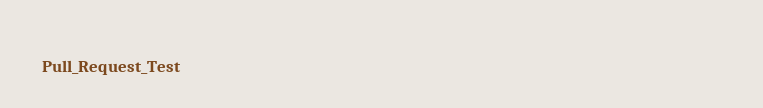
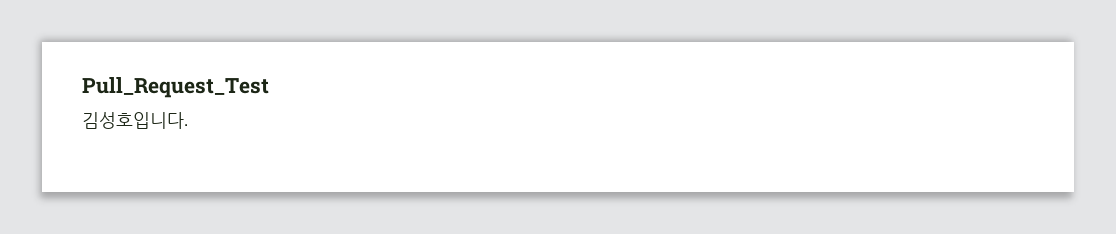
(181, 67) none -> [82,112,188,129] // 김성호입니다.

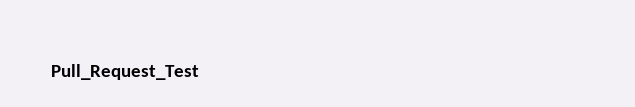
[82,112,188,129] // 김성호입니다. -> (199, 72) none

